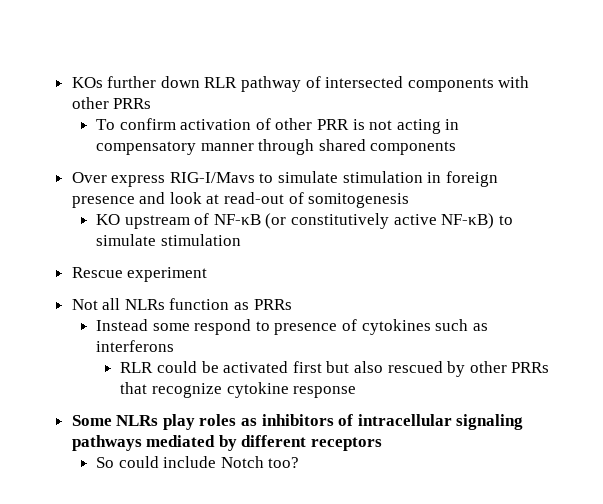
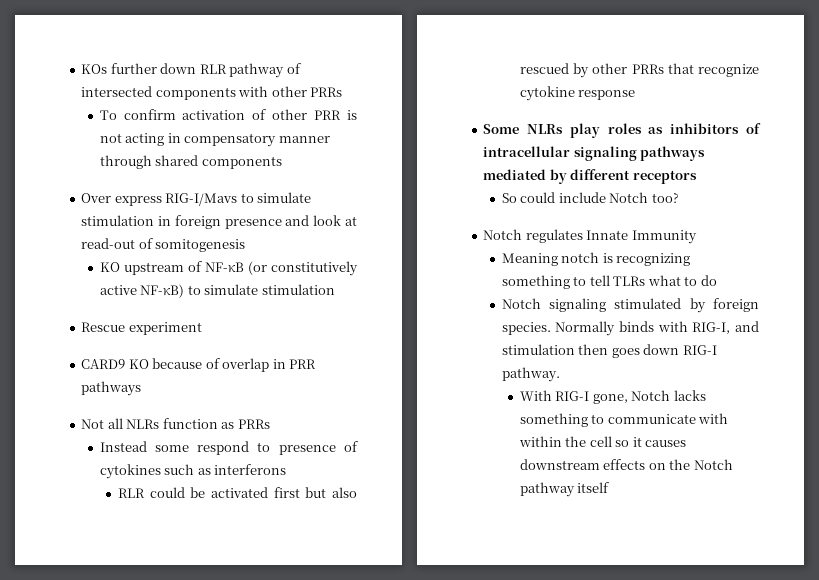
(208, 274) none -> [81,358,317,372] [81,381,142,396] // CARD9 KO because of overlap in PRR pathways
(300, 462) none -> [483,229,697,244] [501,252,691,266] [501,275,717,289] [501,298,759,313] [501,321,759,336] [501,344,717,358] [501,367,560,382] [519,390,706,404] [519,413,729,427] [518,436,687,447] [519,459,733,470] [519,482,610,497] // Notch regulates Innate Immunity // Meaning notch is recognizing something to tell TLRs what to do // Notch signaling stimulated by foreign species. Normally binds with RIG-I, and stimulation then goes down RIG-I pathway. // With RIG-I gone, Notch lacks something to communicate with within the cell so it causes downstream effects on the Notch pathway itself

